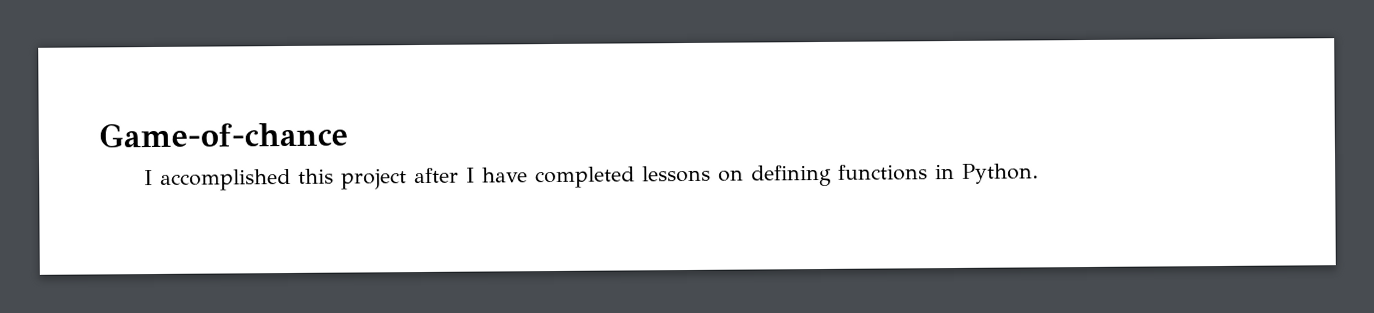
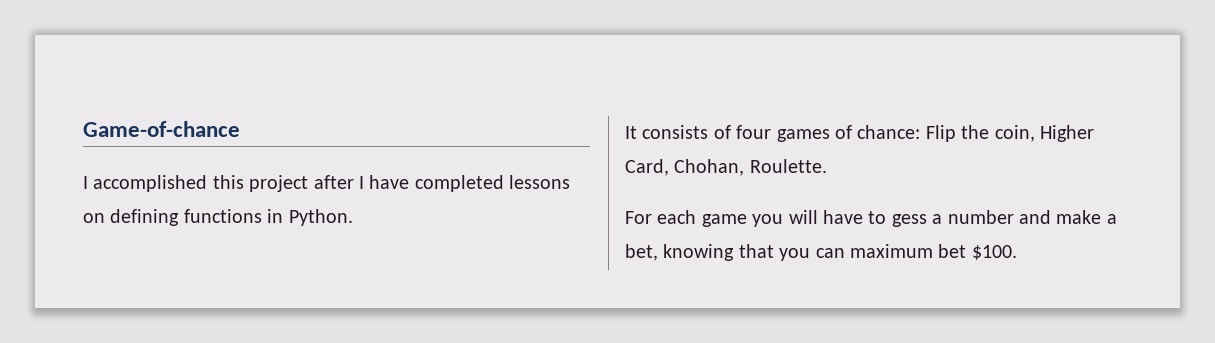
(1039, 173) none -> [625,125,1094,142] [625,159,827,176] [625,210,1117,227] [625,244,1017,261] // It consists of four games of chance: Flip the coin, Higher Card, Chohan, Roulette. // For each game you will have to gess a number and make a bet, knowing that you can maximum bet $100.

